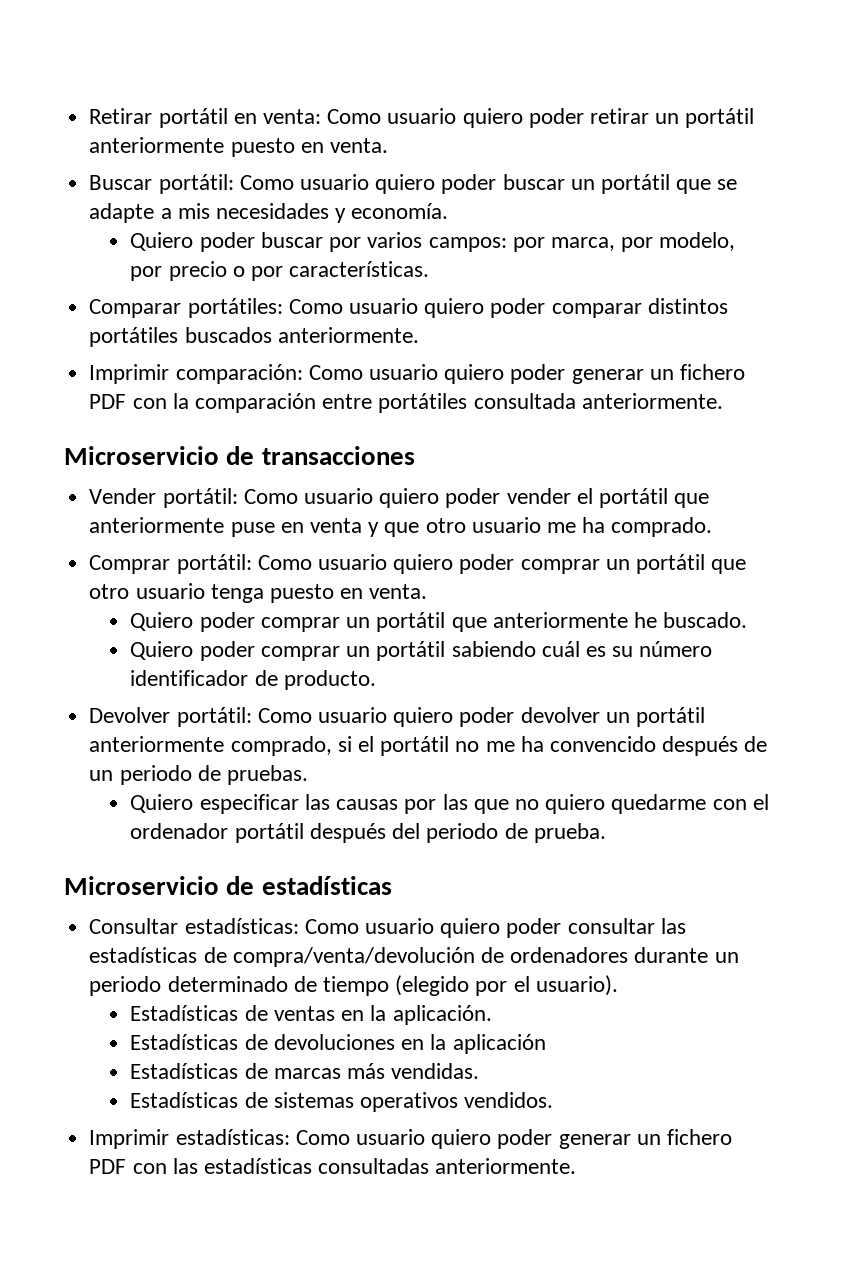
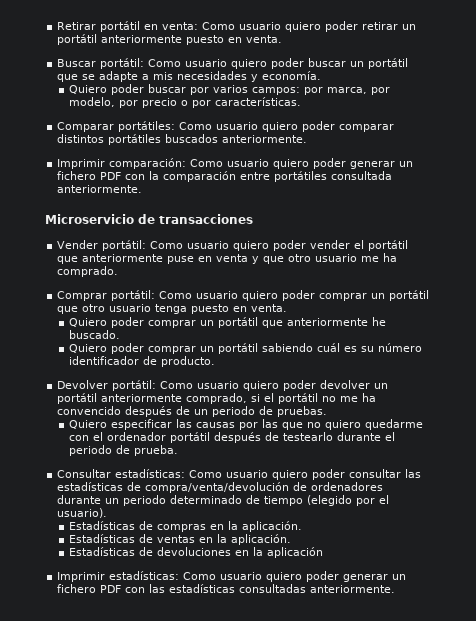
[392,823,421,839] del -> [265,432,396,441] de testearlo durante el
[64,876,392,895] // Microservicio de estadísticas -> (179, 450) none
(618, 985) none -> [69,521,303,532] // Estadísticas de compras en la aplicación.
[130,1063,480,1079] [130,1092,554,1112] // Estadísticas de marcas más vendidas. // Estadísticas de sistemas operativos vendidos. -> (324, 552) none

